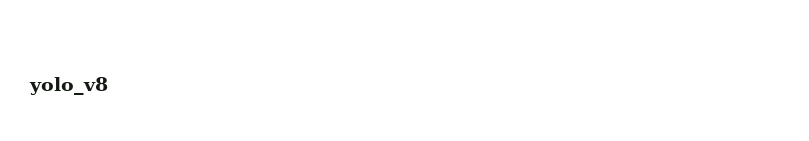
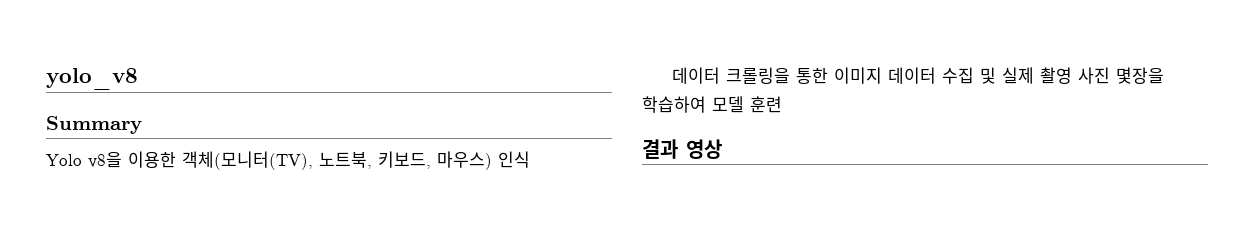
(108, 86) none -> [46,116,142,134] [46,151,530,170] [671,67,1164,84] [642,96,782,113] [642,139,722,159] // Summary // Yolo v8을 이용한 객체(모니터(TV), 노트북, 키보드, 마우스) 인식 // 데이터 크롤링을 통한 이미지 데이터 수집 및 실제 촬영 사진 몇장을 학습하여 모델 훈련 // 결과 영상

